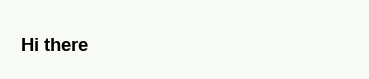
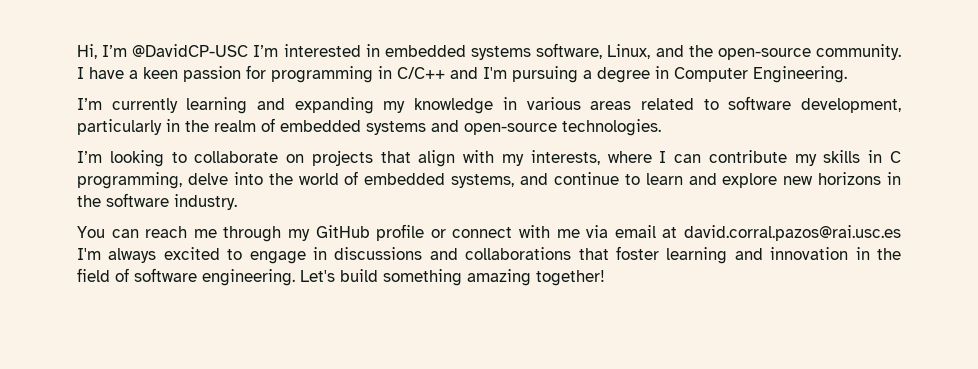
[21,38,88,51] Hi there -> [77,43,902,60] [77,65,847,83] [77,96,902,114] [77,118,661,136] [77,150,902,167] [77,171,901,189] [77,193,237,210] [77,224,902,242] [77,246,901,264] [77,268,605,286] Hi, I’m @DavidCP-USC I’m interested in embedded systems software, Linux, and the open-source community. I have a keen passion for programming in C/C++ and I'm pursuing a degree in Computer Engineering. // I’m currently learning and expanding my knowledge in various areas related to software development, particularly in the realm of embedded systems and open-source technologies. // I’m looking to collaborate on projects that align with my interests, where I can contribute my skills in C programming, delve into the world of embedded systems, and continue to learn and explore new horizons in the software industry. // You can reach me through my GitHub profile or connect with me via email at david.corral.pazos@rai.usc.es I'm always excited to engage in discussions and collaborations that foster learning and innovation in the field of software engineering. Let's build something amazing together!

